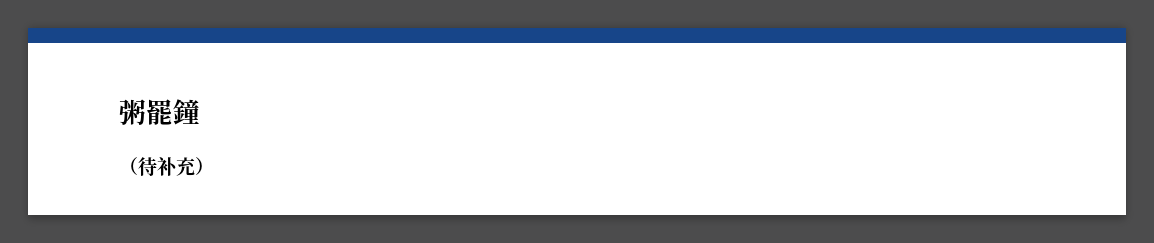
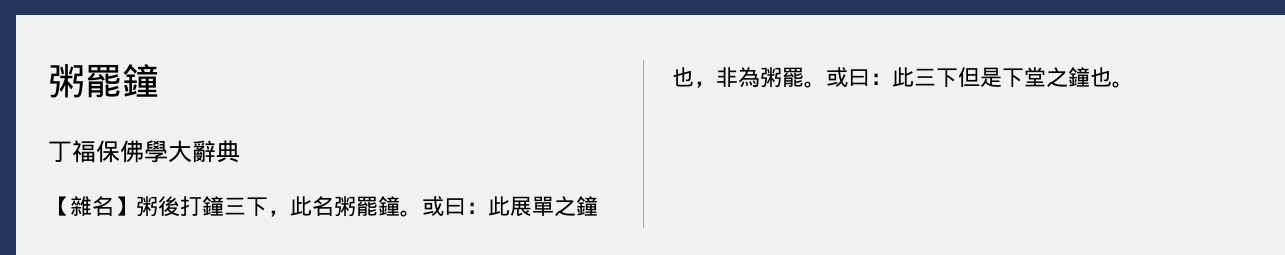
[119,157,214,176] （待补充） -> [48,140,240,163] [48,196,598,217] [672,67,1134,88] 丁福保佛學大辭典 // 【雜名】粥後打鐘三下，此名粥罷鐘。或曰：此展單之鐘也，非為粥罷。或曰：此三下但是下堂之鐘也。

